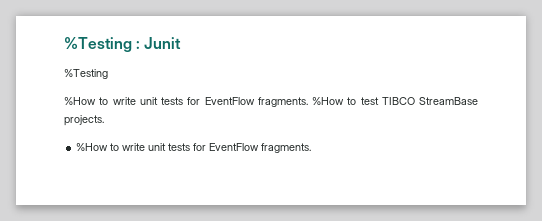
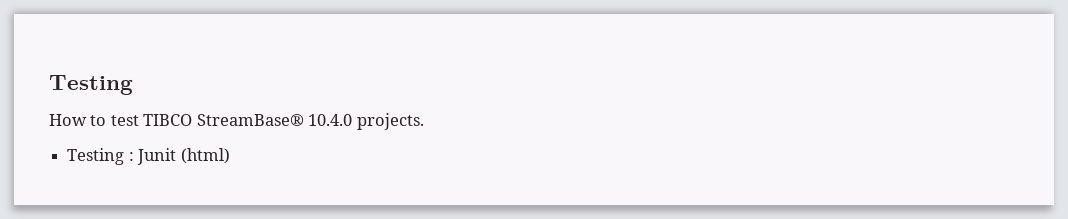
[64,37,182,52] [64,69,108,79] [64,97,344,107] %Testing : Junit // %Testing // %How to write unit tests for EventFlow fragments. %How -> [49,75,133,95] [49,114,87,126] Testing // How
[419,97,478,105] StreamBase -> [196,114,353,126] StreamBase® 10.4.0
[76,143,312,153] %How to write unit tests for EventFlow fragments. -> [67,148,230,165] Testing : Junit (html)

